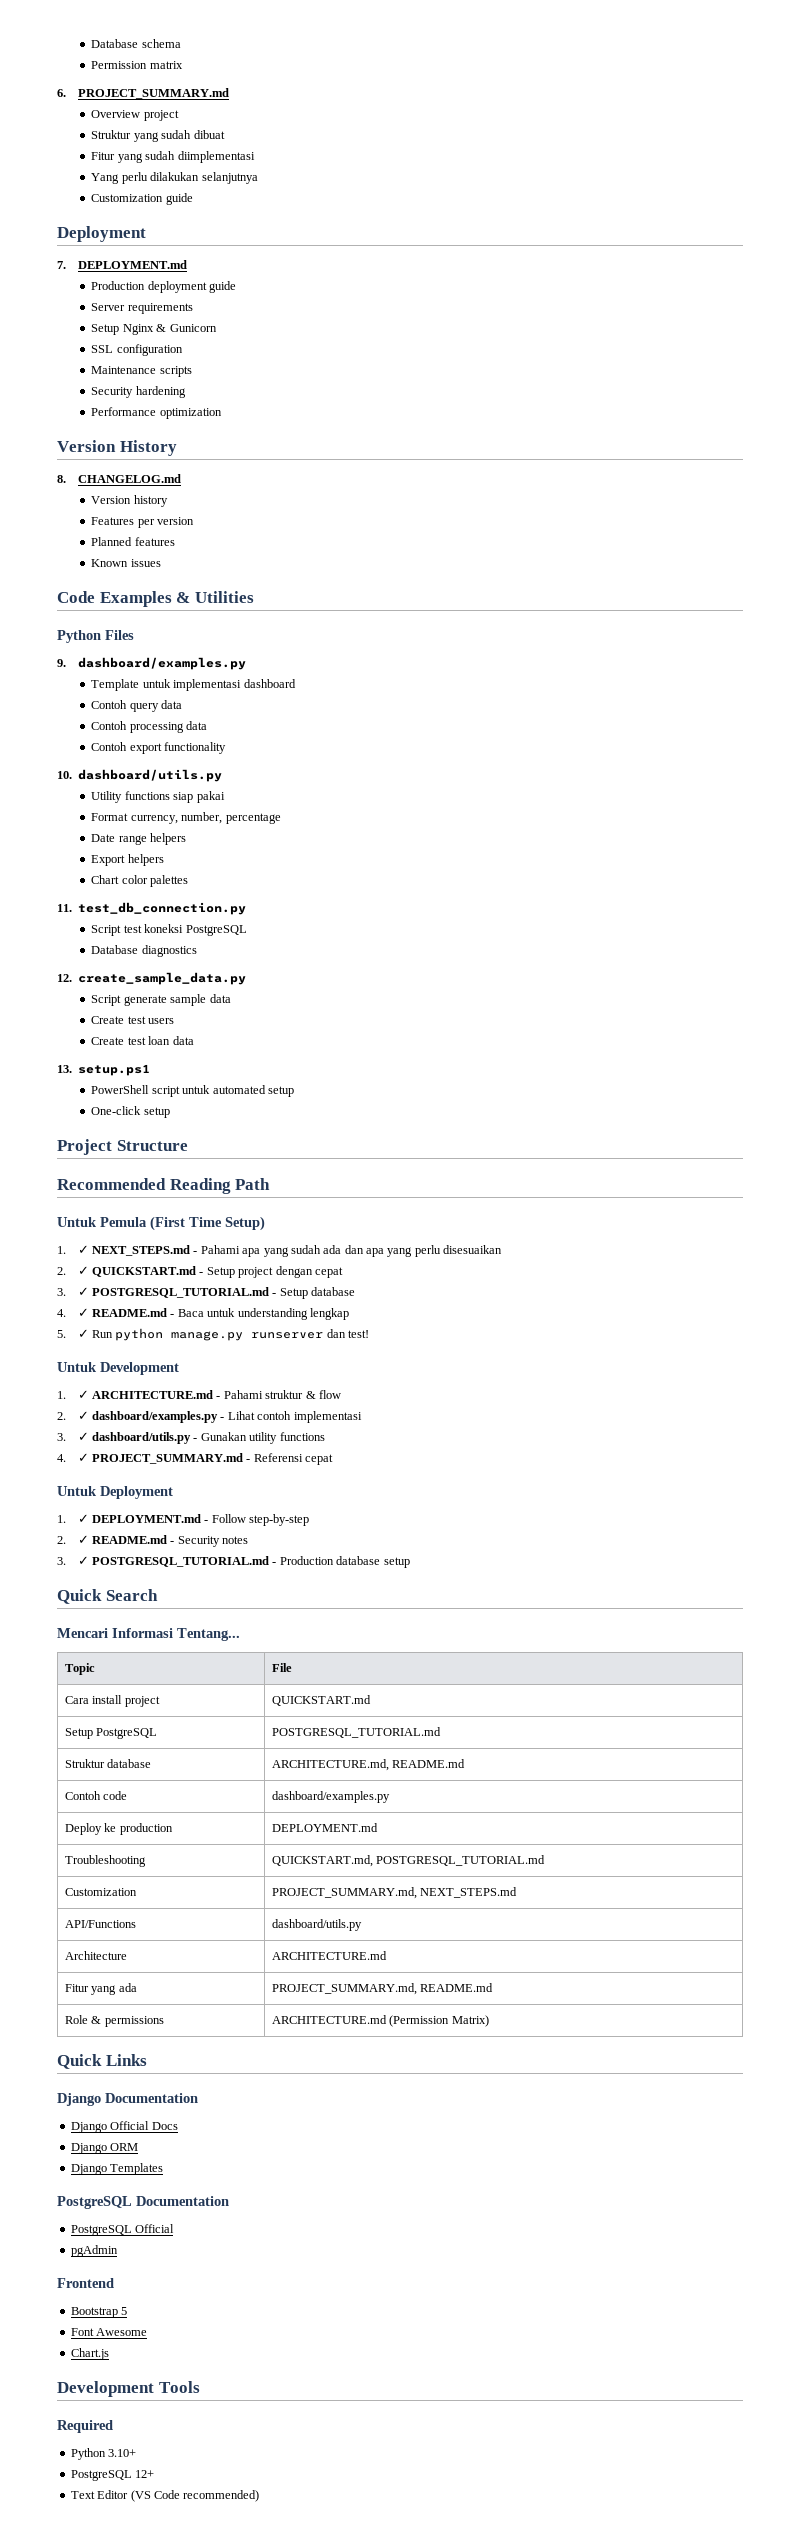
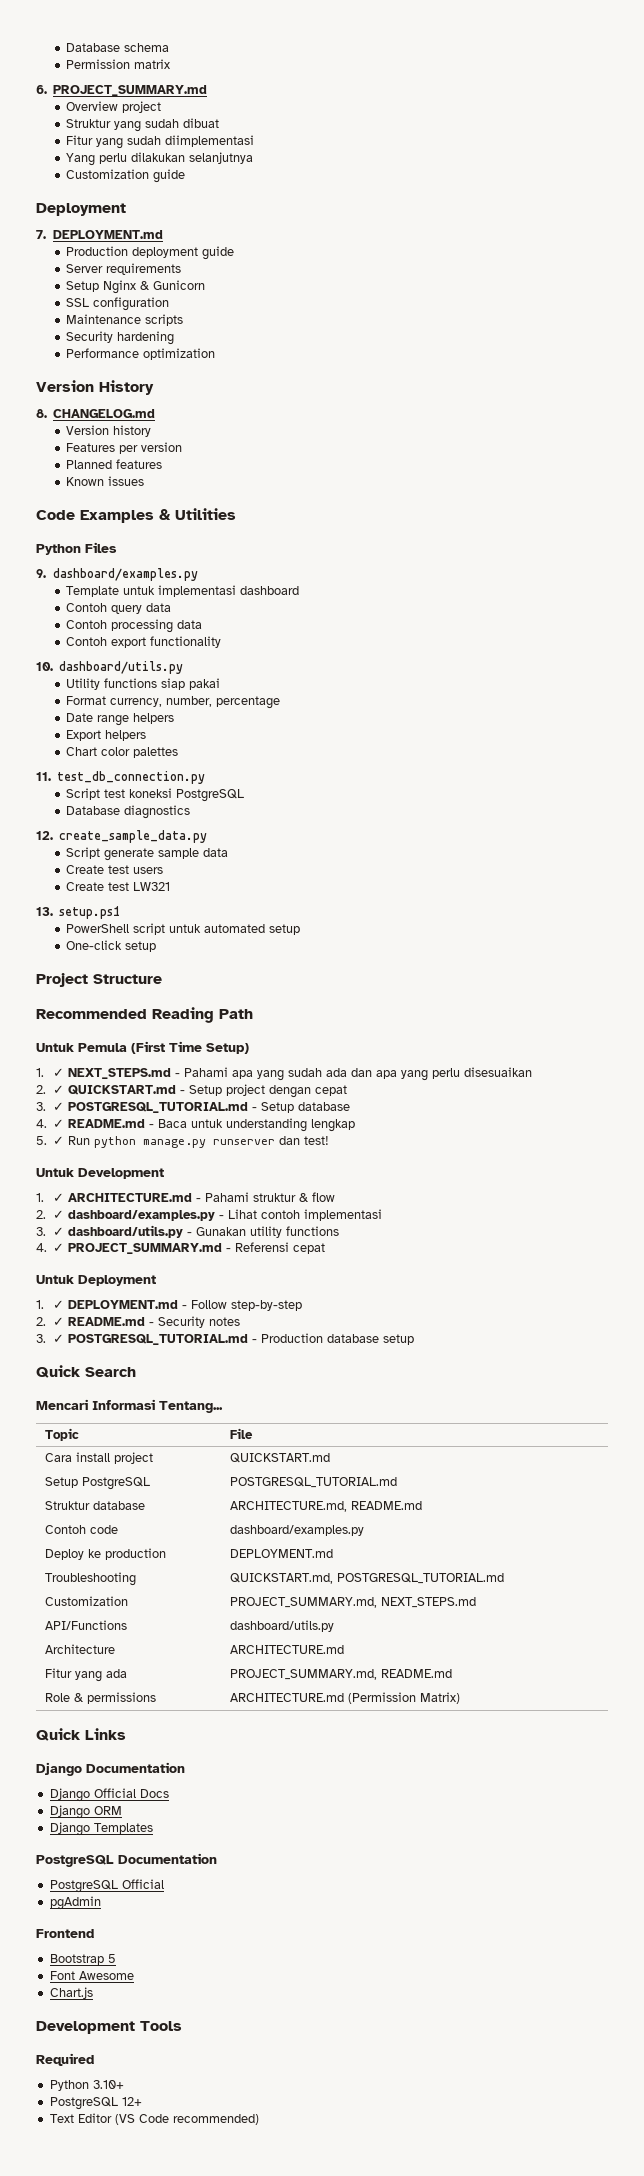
[148,1036,194,1045] loan data -> [133,882,171,891] LW321

